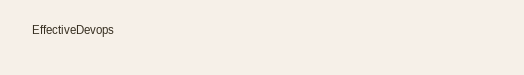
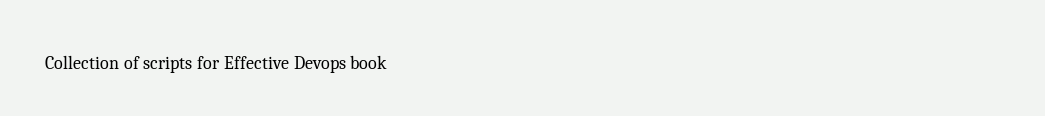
[32,25,114,37] EffectiveDevops -> [45,55,388,73] Collection of scripts for Effective Devops book

